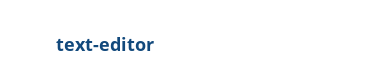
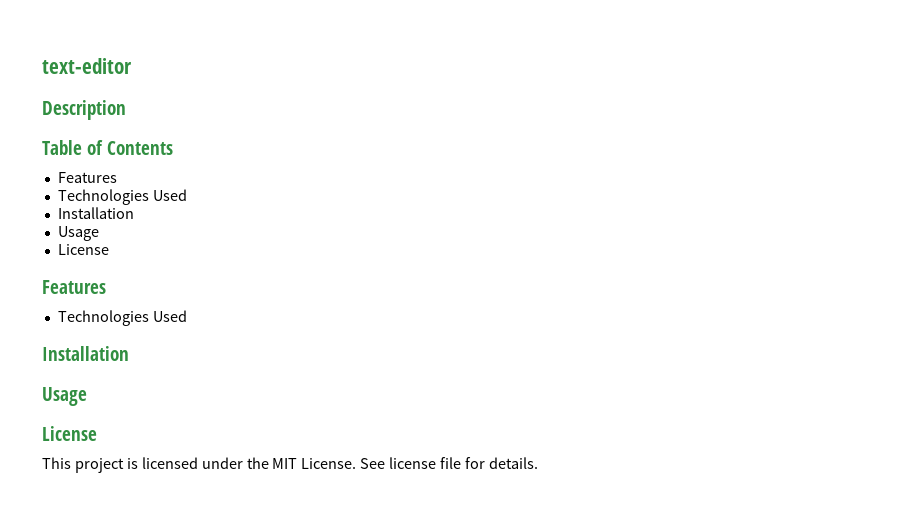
(154, 44) none -> [42,100,126,120] [42,140,173,155] [57,172,117,183] [57,189,187,205] [57,207,134,219] [57,226,99,241] [57,244,109,255] [42,280,106,294] [57,310,187,326] [42,346,129,361] [42,387,87,406] [42,426,97,441] [42,457,538,473] // Description // Table of Contents // Features // Technologies Used // Installation // Usage // License // Features // Technologies Used // Installation // Usage // License // This project is licensed under the MIT License. See license file for details.

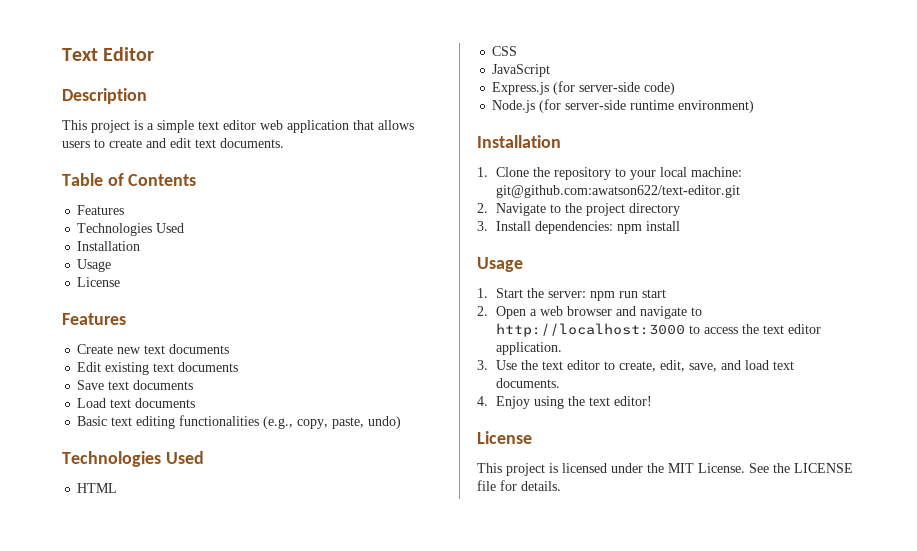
[42,58,132,74] text-editor -> [62,47,155,61] Text Editor
(126, 110) none -> [62,120,414,133] [62,138,284,148] // This project is a simple text editor web application that allows users to create and edit text documents.
[57,310,187,326] [42,346,129,361] [42,387,87,406] Technologies Used // Installation // Usage -> [77,344,230,354] [77,362,239,375] [77,380,194,390] [77,398,196,408] [77,415,402,429] [62,451,204,467] [77,483,118,493] [492,46,518,56] [492,64,551,77] [492,81,676,95] [492,99,755,113] [477,135,561,148] [477,167,743,180] [496,185,741,198] [477,203,681,216] [477,221,681,234] [477,257,523,272] [477,288,667,301] [477,306,703,319] [496,323,822,337] [496,342,563,355] [477,360,795,372] [496,378,561,388] [477,396,653,409] Create new text documents // Edit existing text documents // Save text documents // Load text documents // Basic text editing functionalities (e.g., copy, paste, undo) // Technologies Used // HTML // CSS // JavaScript // Express.js (for server-side code) // Node.js (for server-side runtime environment) // Installation // 1. Clone the repository to your local machine: git@github.com:awatson622/text-editor.git // 2. Navigate to the project directory // 3. Install dependencies: npm install // Usage // 1. Start the server: npm run start // 2. Open a web browser and navigate to http://localhost:3000 to access the text editor application. // 3. Use the text editor to create, edit, save, and load text documents. // 4. Enjoy using the text editor!
[389,457,437,469] license -> [773,463,853,473] the LICENSE

